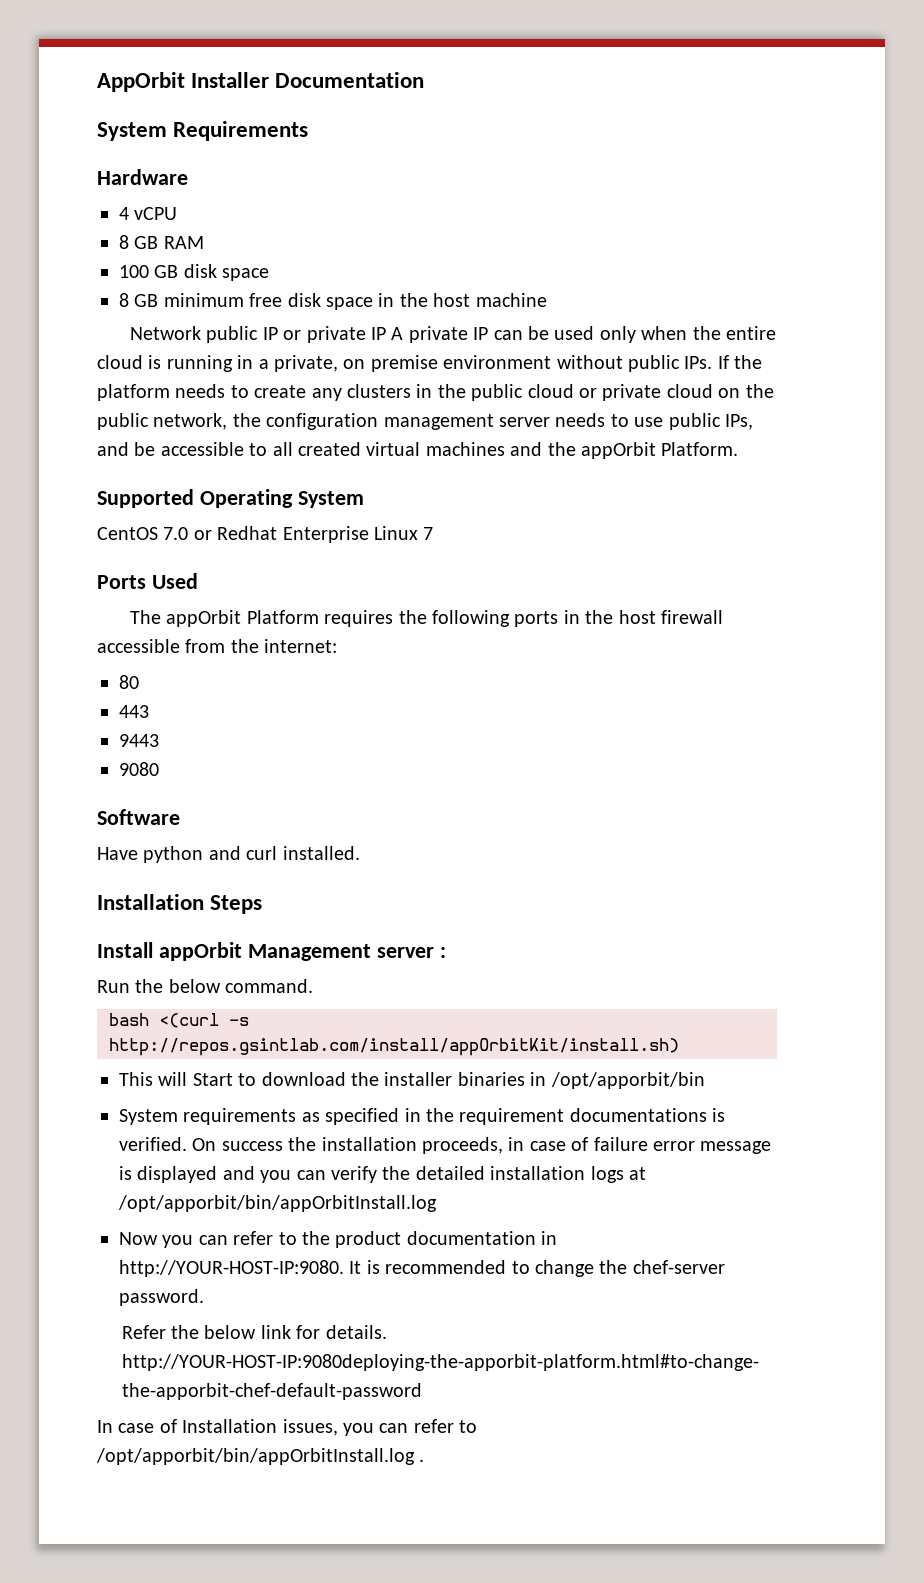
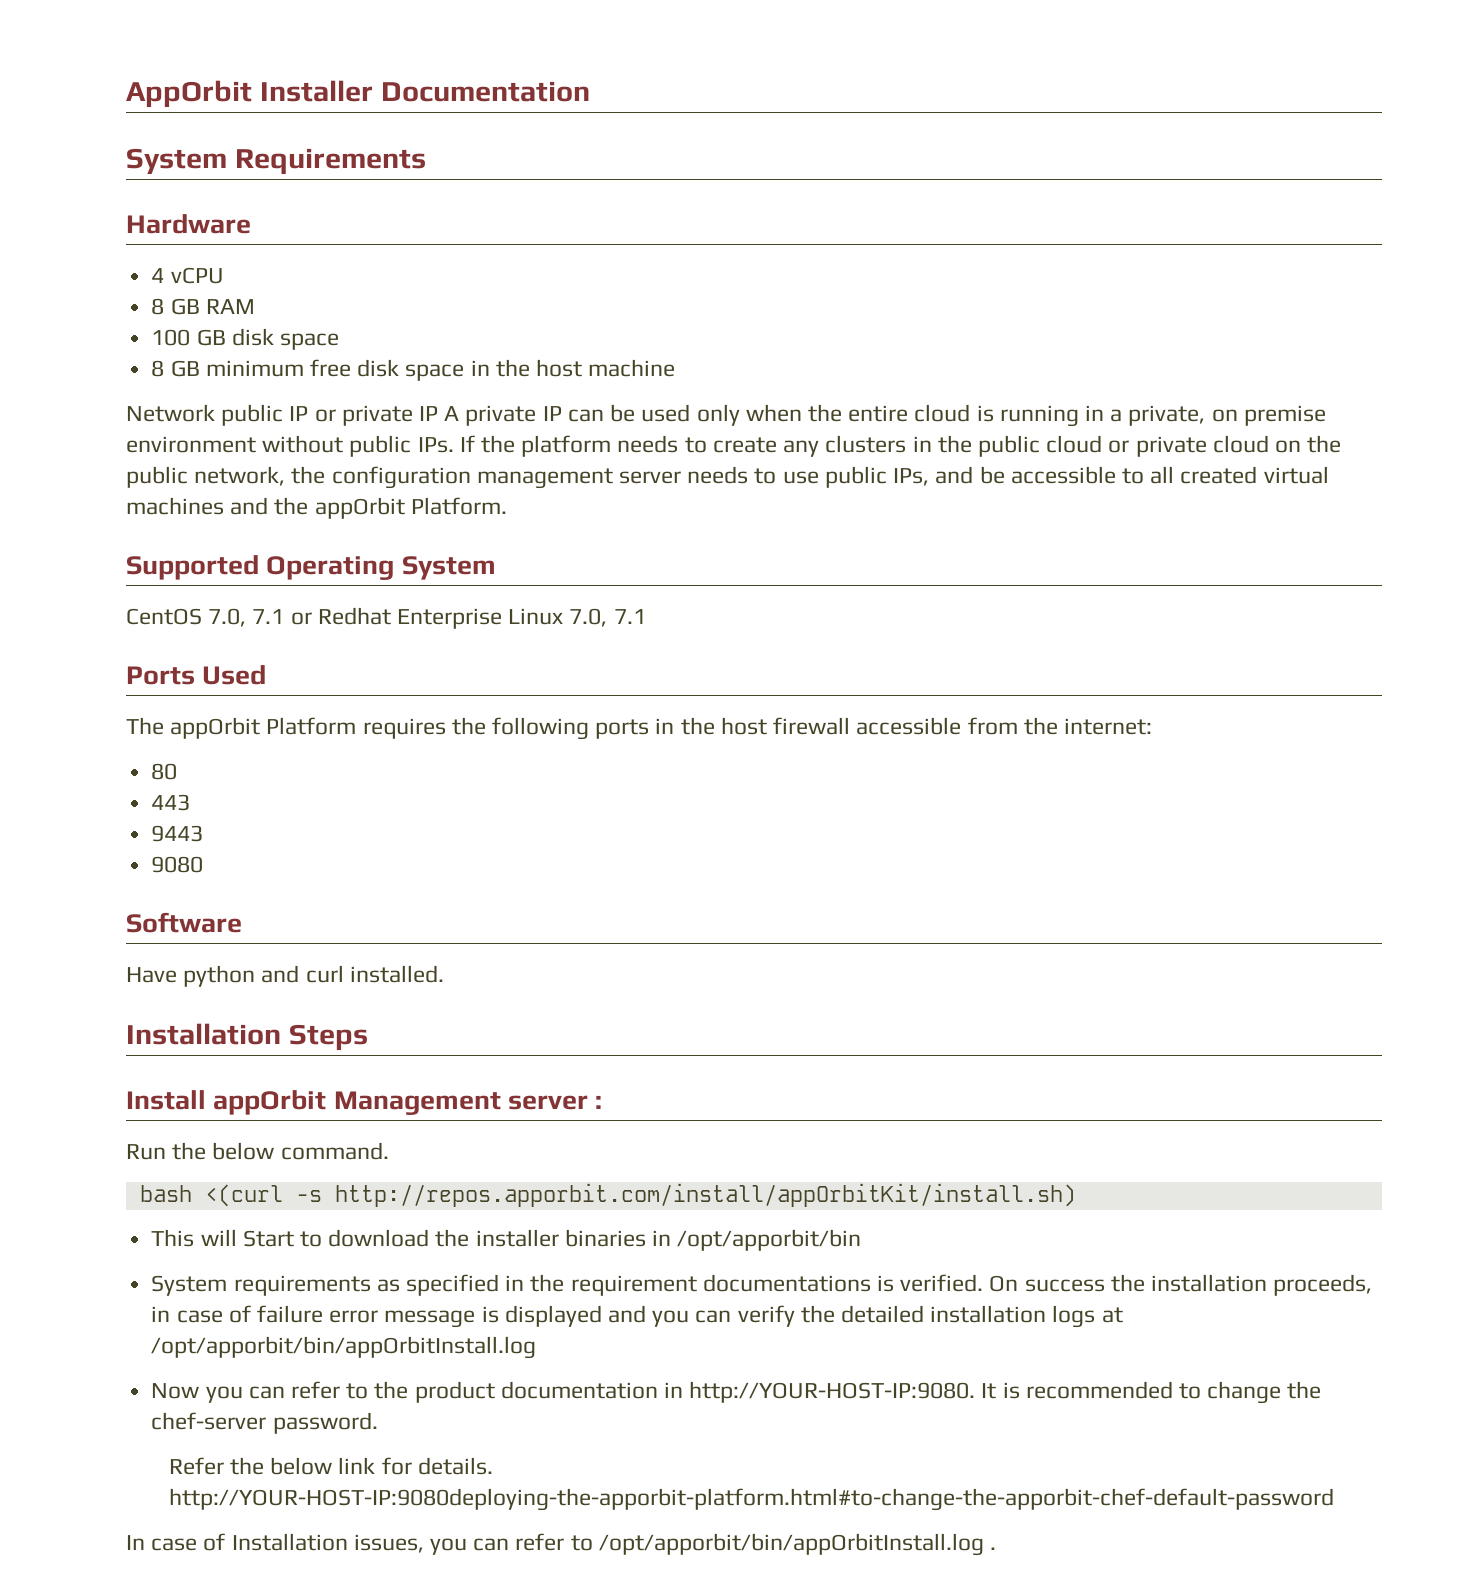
[163,527,189,540] 7.0 -> [208,608,285,627] 7.0, 7.1
[423,527,434,540] 7 -> [569,608,646,627] 7.0, 7.1
[109,1038,679,1056] http://repos.gsintlab.com/install/appOrbitKit/install.sh) -> [334,1183,1076,1207] http://repos.apporbit.com/install/appOrbitKit/install.sh)

